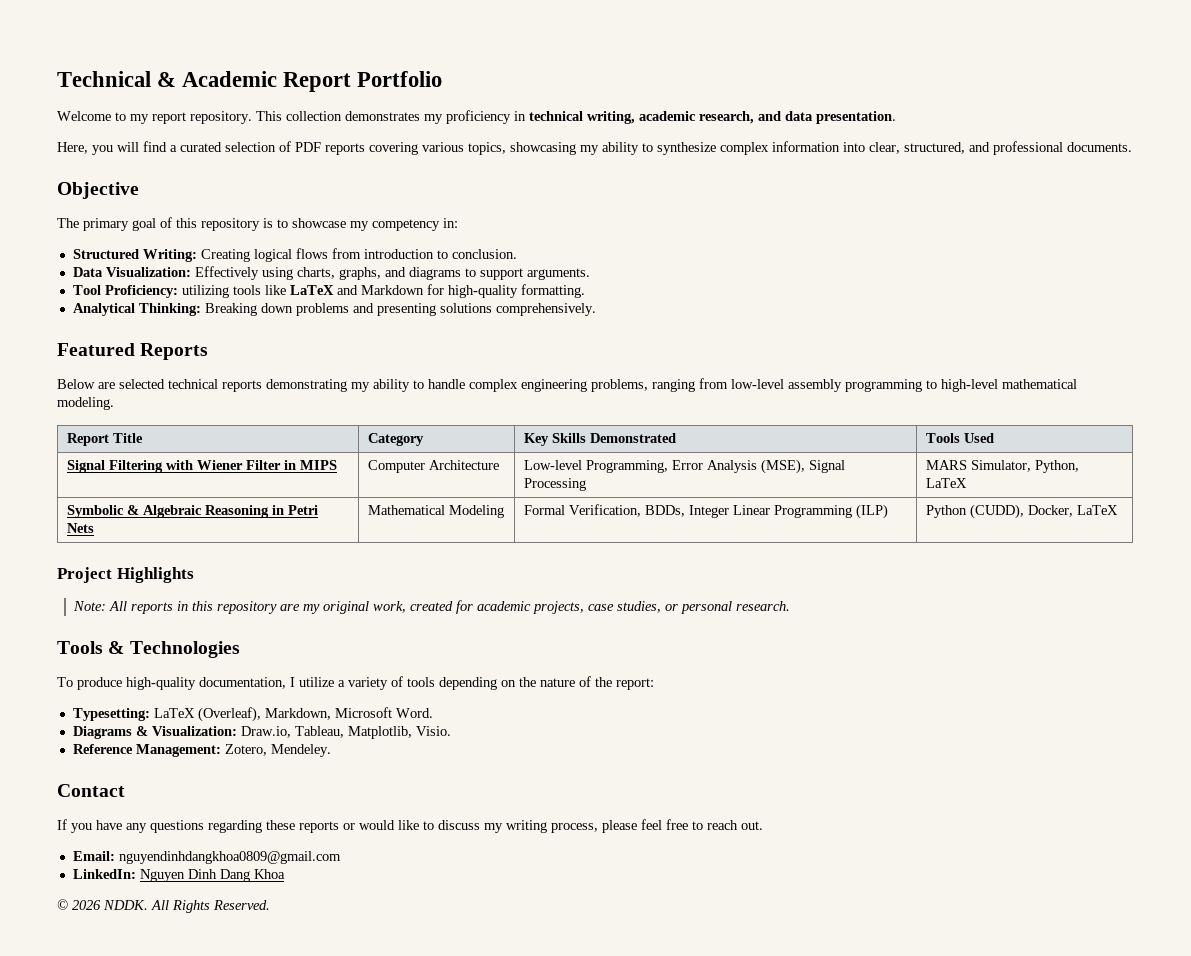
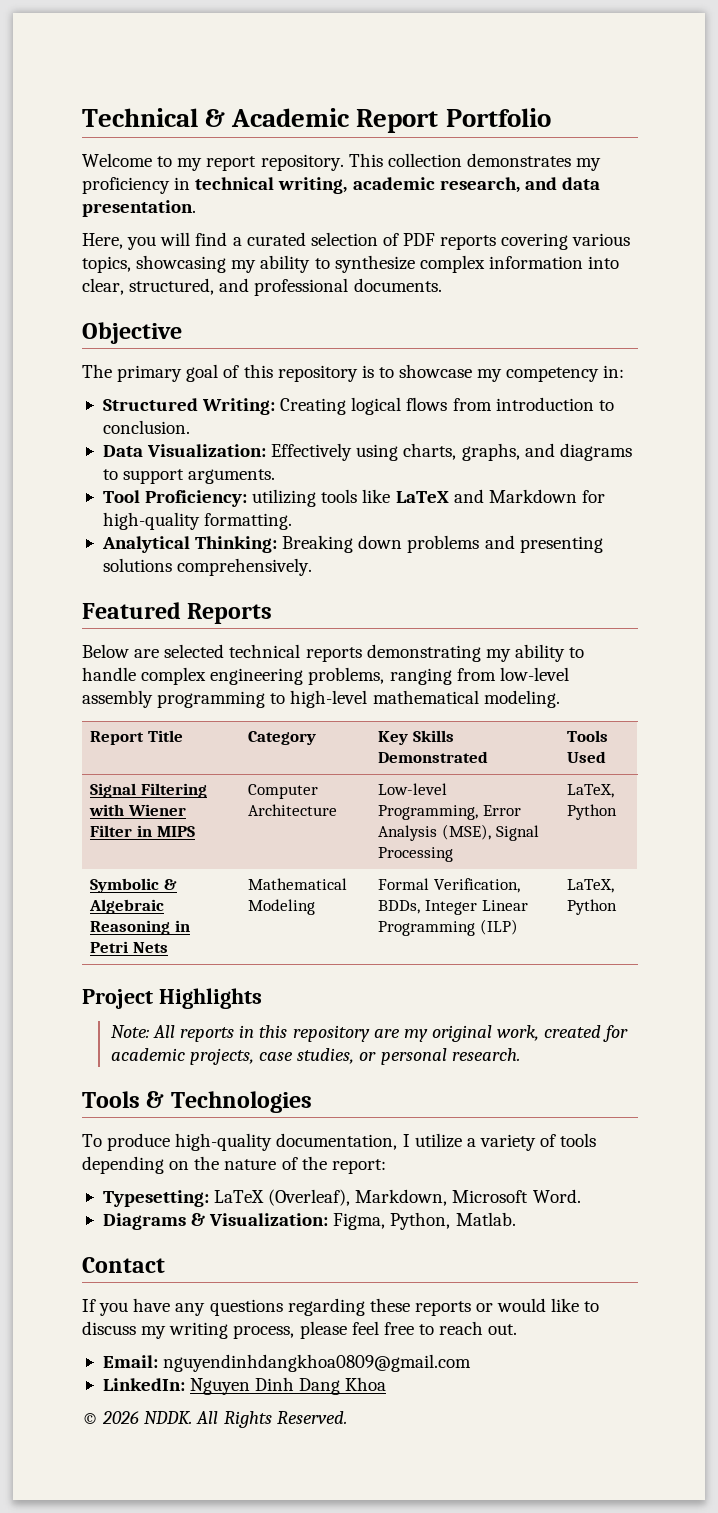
[926,460,1080,473] [926,478,968,488] MARS Simulator, Python, LaTeX -> [567,784,615,798] [567,804,618,820] LaTeX, Python
[926,504,1119,519] Python (CUDD), Docker, LaTeX -> [567,879,615,893] [567,899,618,915] LaTeX, Python
[240,726,451,739] [72,744,331,757] Draw.io, Tableau, Matplotlib, Visio. // Reference Management: Zotero, Mendeley. -> [333,1212,516,1230] Figma, Python, Matlab.

